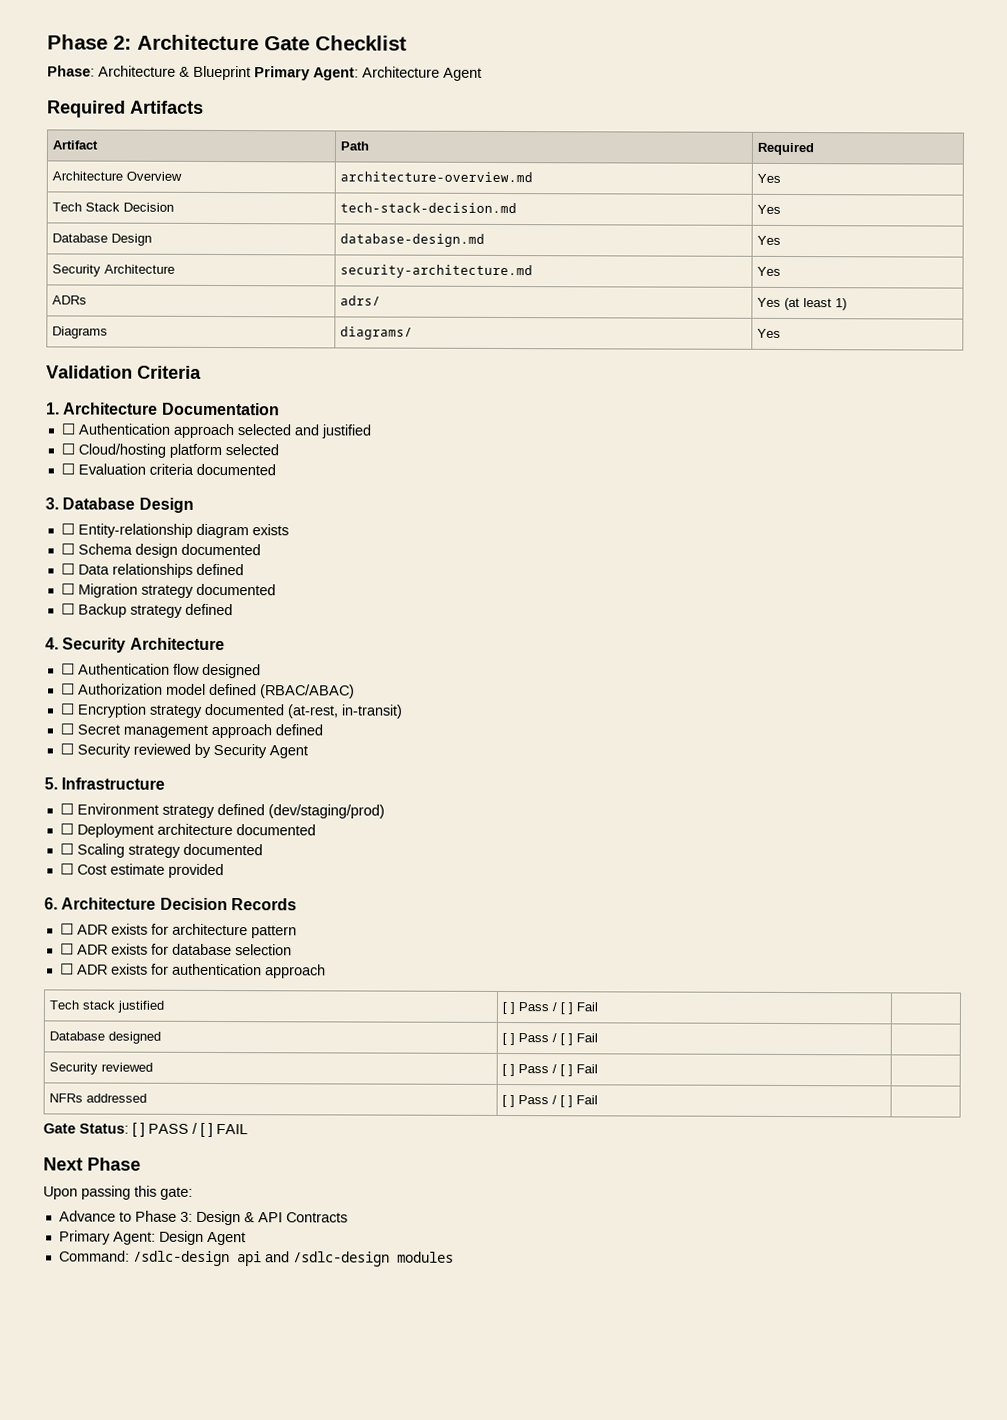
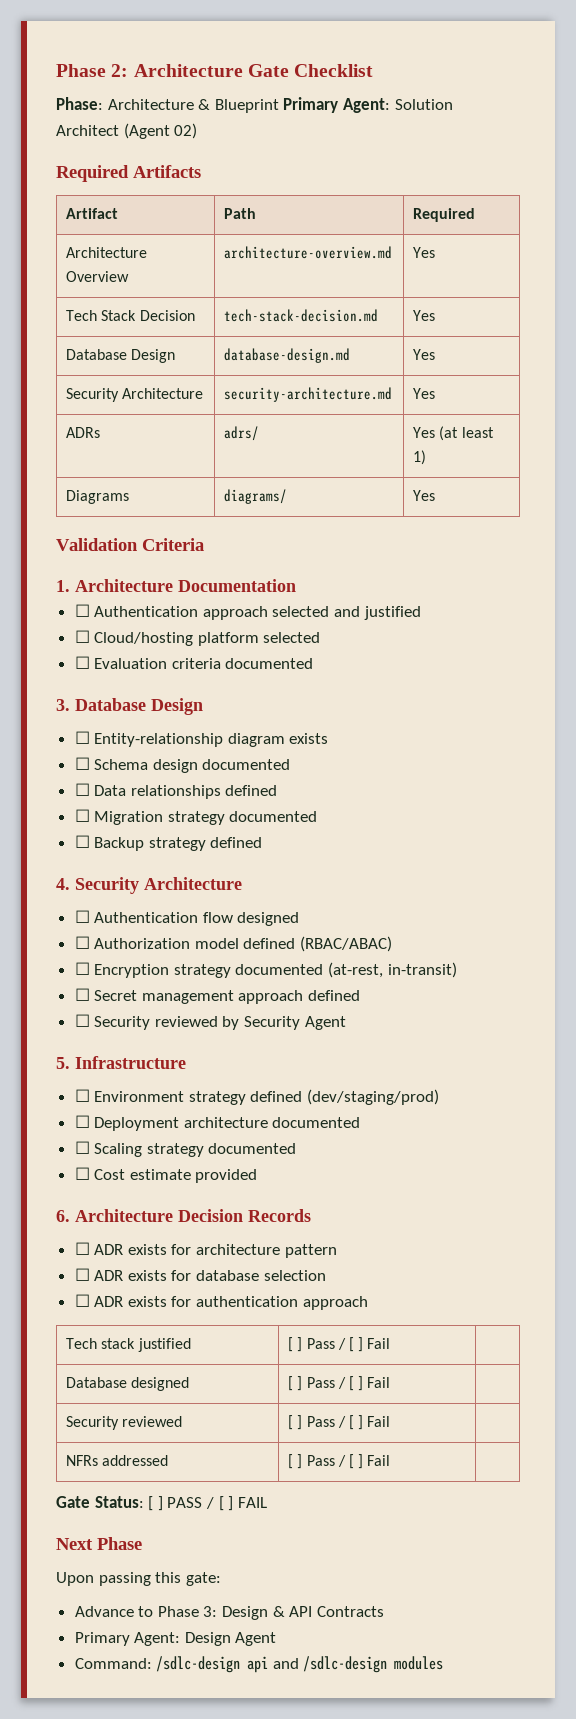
[362,66,482,81] Architecture Agent -> [394,99,453,110] [56,123,198,139] Solution Architect (Agent 02)

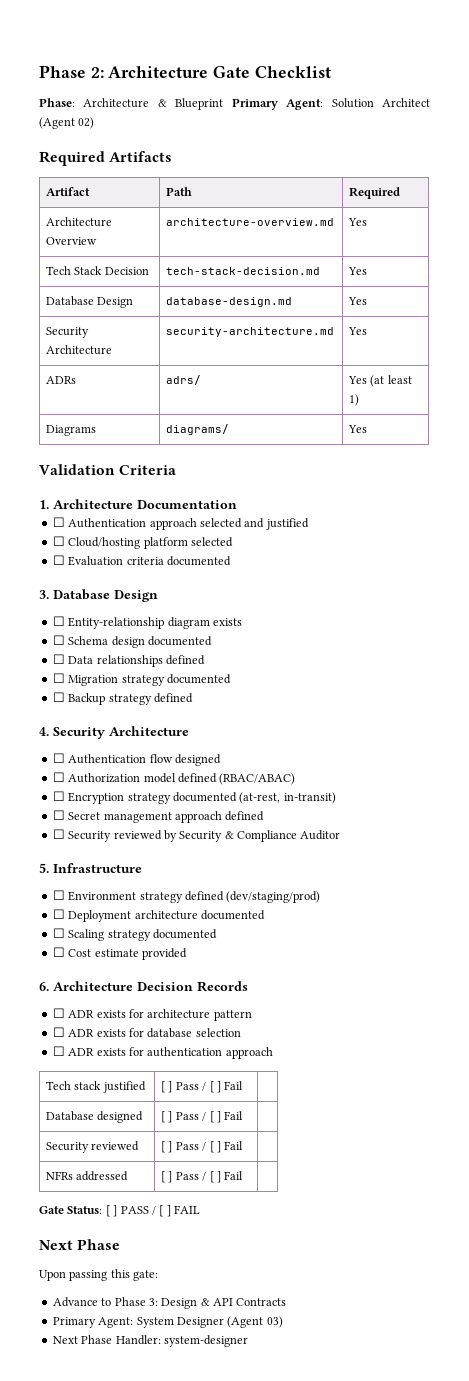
[304,1016,346,1030] Agent -> [224,830,341,842] & Compliance Auditor
[184,1632,277,1646] [74,1656,444,1673] Design Agent // Command: /sdlc-design api and /sdlc-design modules -> [136,1316,283,1328] [52,1335,248,1347] System Designer (Agent 03) // Next Phase Handler: system-designer

